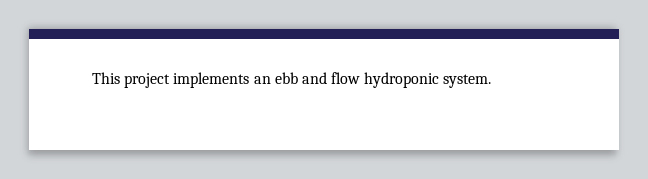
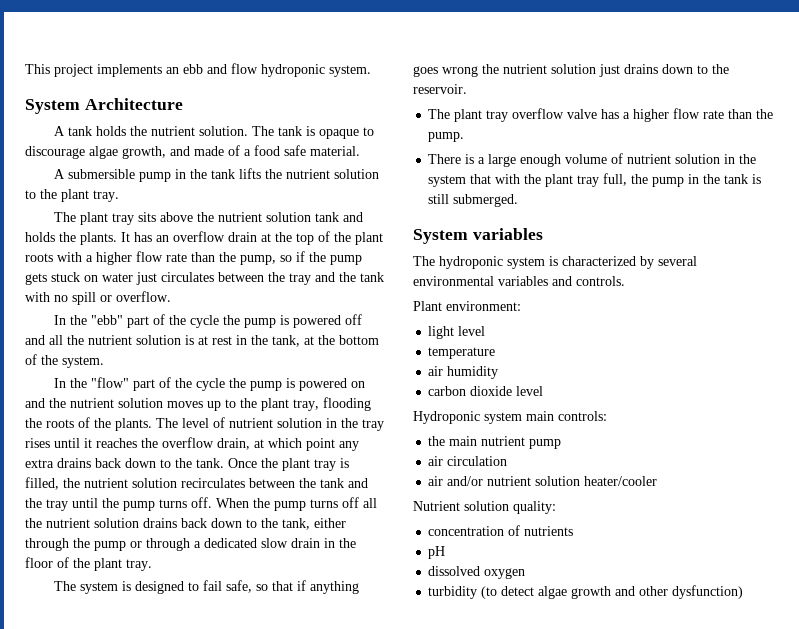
(492, 81) none -> [25,98,183,114] [54,126,375,139] [25,145,360,159] [54,168,380,182] [25,189,119,202] [54,212,364,225] [25,231,383,245] [25,251,362,265] [25,272,384,285] [25,291,171,305] [54,314,363,328] [25,335,379,347] [25,354,104,368] [54,377,366,391] [25,397,371,411] [25,417,384,431] [25,437,359,451] [25,458,349,471] [25,477,368,490] [25,497,377,511] [25,518,346,530] [25,538,356,551] [25,557,152,571] [54,580,360,594] [413,64,729,77] [413,84,467,94] [428,108,774,122] [428,132,465,142] [428,153,757,167] [428,173,762,187] [428,194,519,207] [413,228,543,244] [413,256,697,269] [413,276,625,286] [413,301,521,311] [428,326,486,339] [428,347,496,359] [428,366,499,379] [428,386,544,396] [413,411,607,424] [428,436,562,449] [428,456,508,466] [428,476,658,486] [413,501,556,514] [428,525,574,536] [428,546,446,559] [428,566,526,579] [428,585,744,599] // System Architecture // A tank holds the nutrient solution. The tank is opaque to discourage algae growth, and made of a food safe material. // A submersible pump in the tank lifts the nutrient solution to the plant tray. // The plant tray sits above the nutrient solution tank and holds the plants. It has an overflow drain at the top of the plant roots with a higher flow rate than the pump, so if the pump gets stuck on water just circulates between the tray and the tank with no spill or overflow. // In the "ebb" part of the cycle the pump is powered off and all the nutrient solution is at rest in the tank, at the bottom of the system. // In the "flow" part of the cycle the pump is powered on and the nutrient solution moves up to the plant tray, flooding the roots of the plants. The level of nutrient solution in the tray rises until it reaches the overflow drain, at which point any extra drains back down to the tank. Once the plant tray is filled, the nutrient solution recirculates between the tank and the tray until the pump turns off. When the pump turns off all the nutrient solution drains back down to the tank, either through the pump or through a dedicated slow drain in the floor of the plant tray. // The system is designed to fail safe, so that if anything goes wrong the nutrient solution just drains down to the reservoir. // The plant tray overflow valve has a higher flow rate than the pump. // There is a large enough volume of nutrient solution in the system that with the plant tray full, the pump in the tank is still submerged. // System variables // The hydroponic system is characterized by several environmental variables and controls. // Plant environment: // light level // temperature // air humidity // carbon dioxide level // Hydroponic system main controls: // the main nutrient pump // air circulation // air and/or nutrient solution heater/cooler // Nutrient solution quality: // concentration of nutrients // pH // dissolved oxygen // turbidity (to detect algae growth and other dysfunction)

